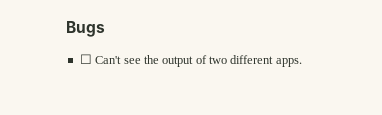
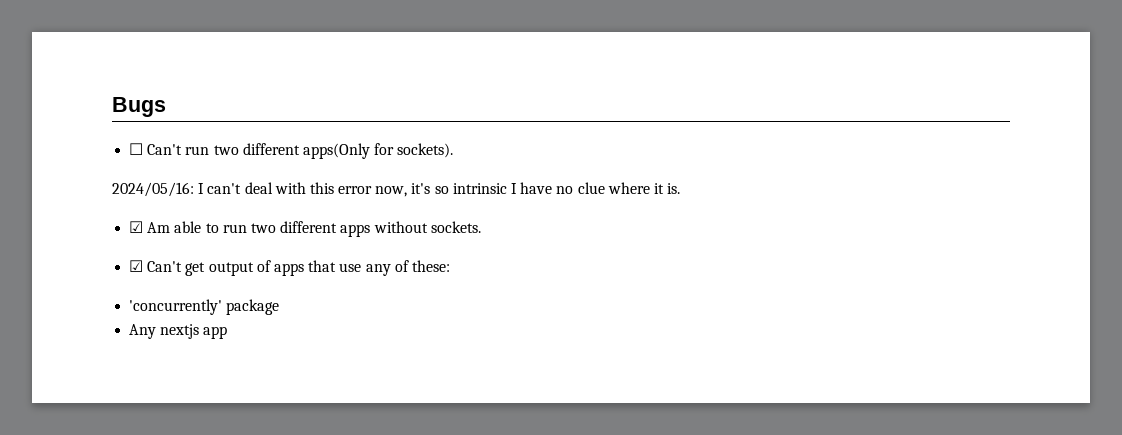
[123,55,302,67] see the output of two different apps. -> [185,143,454,159] [112,182,681,197] [129,221,481,237] [129,260,450,276] [129,299,280,315] [129,324,228,339] run two different apps(Only for sockets). // 2024/05/16: I can't deal with this error now, it's so intrinsic I have no clue where it is. // ☑ Am able to run two different apps without sockets. // ☑ Can't get output of apps that use any of these: // 'concurrently' package // Any nextjs app

